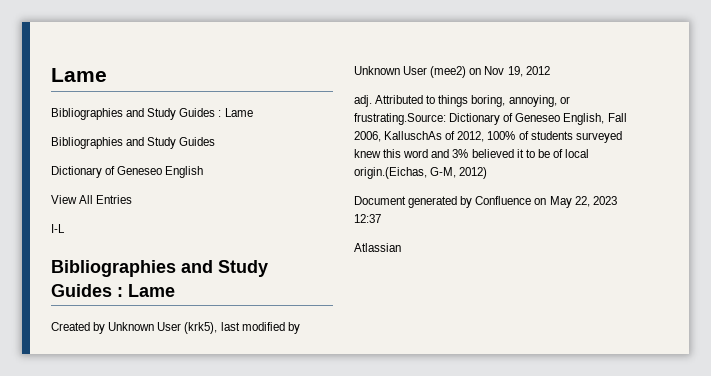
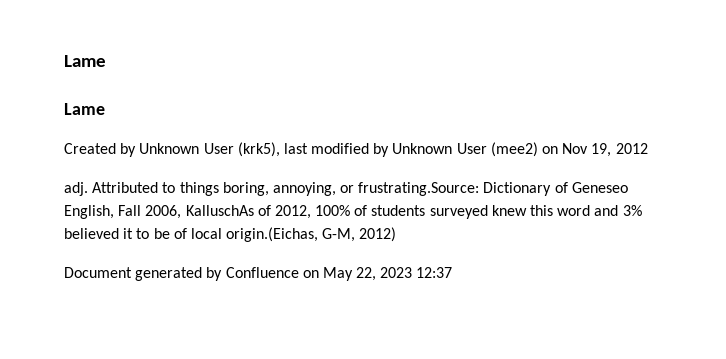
[51,68,107,82] [51,108,253,120] [51,137,216,149] [51,166,204,178] [51,195,133,204] [51,224,65,233] [51,260,268,277] [51,284,123,297] Lame // Bibliographies and Study Guides : Lame // Bibliographies and Study Guides // Dictionary of Geneseo English // View All Entries // I-L // Bibliographies and Study Guides : -> [64,55,106,67] Lame //
[354,243,401,252] // Atlassian -> (453, 272) none

